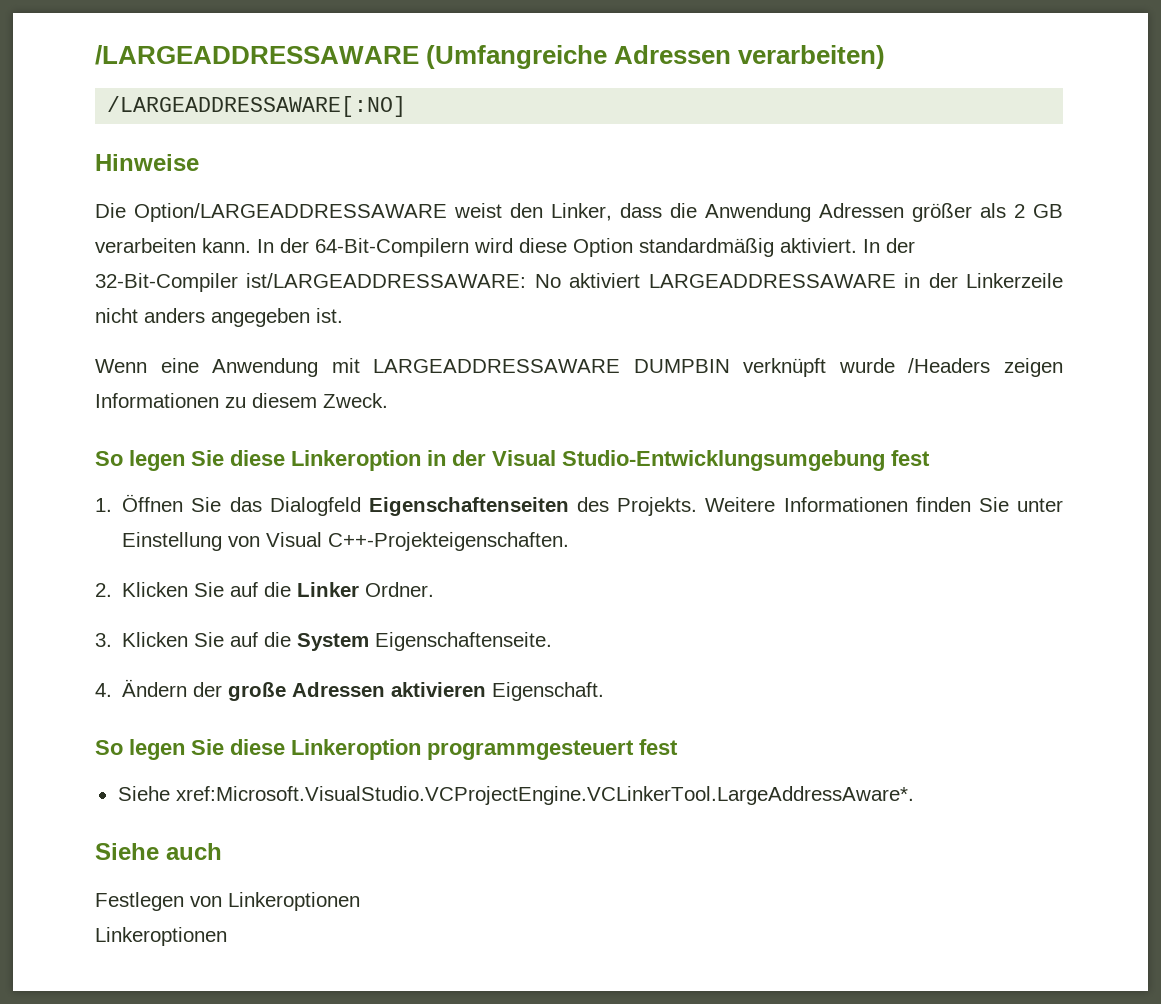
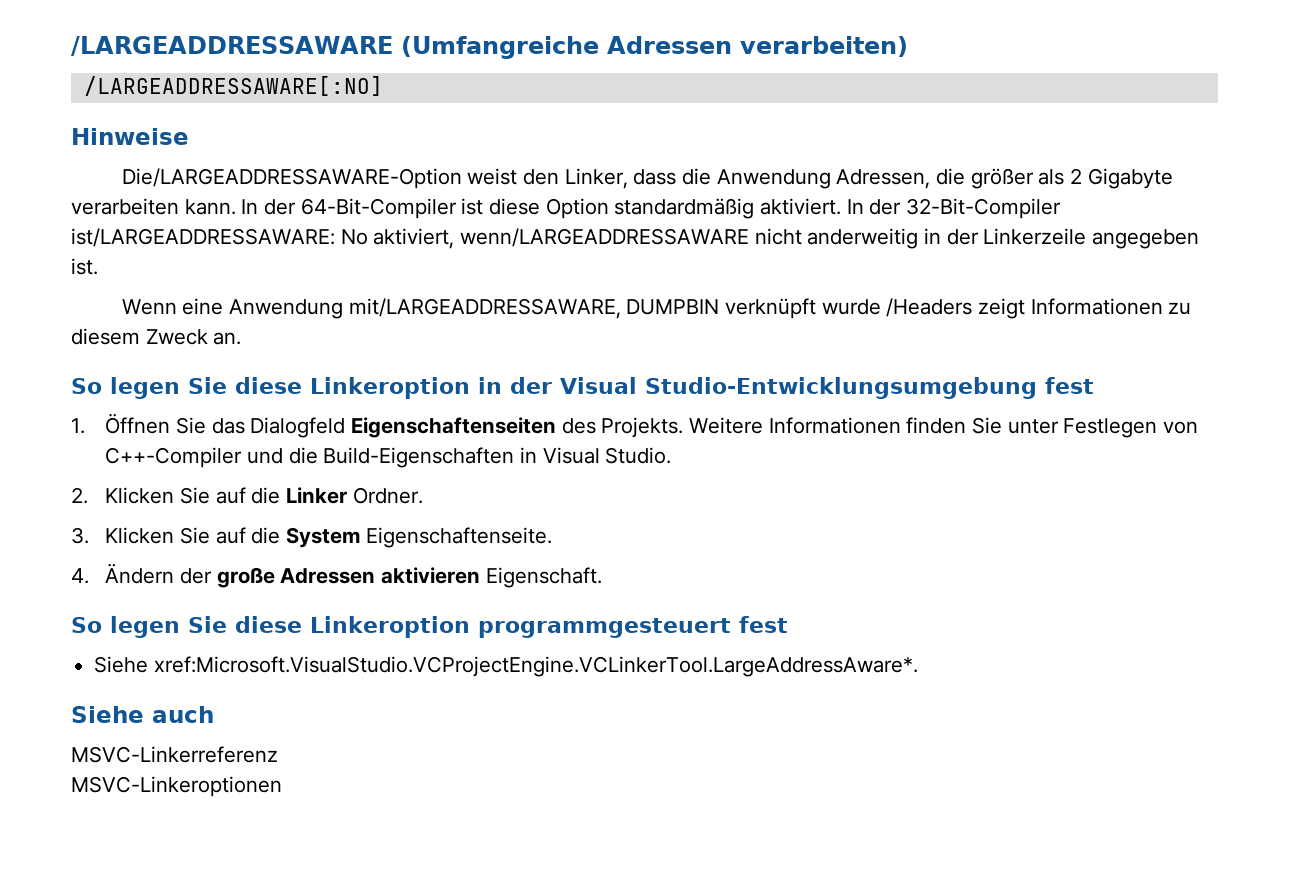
[95,203,447,222] Die Option/LARGEADDRESSAWARE -> [121,168,462,189] Die/LARGEADDRESSAWARE-Option
[819,203,904,218] Adressen -> [836,168,966,189] Adressen, die
[1033,204,1063,218] GB -> [1087,168,1173,189] Gigabyte
[315,238,513,257] 64-Bit-Compilern wird -> [300,198,484,219] 64-Bit-Compiler ist
[569,273,896,288] aktiviert LARGEADDRESSAWARE -> [373,228,919,249] aktiviert, wenn/LARGEADDRESSAWARE nicht anderweitig
[95,308,205,323] nicht anders -> (1087, 236) none
[331,358,621,373] mit LARGEADDRESSAWARE -> [348,298,621,319] mit/LARGEADDRESSAWARE,
[1003,358,1063,377] zeigen -> [978,298,1026,319] zeigt
[323,393,388,408] Zweck. -> [145,329,242,345] Zweck an.
[122,532,570,551] Einstellung von Visual C++-Projekteigenschaften. -> [1063,418,1198,438] [105,447,672,468] Festlegen von C++-Compiler und die Build-Eigenschaften in Visual Studio.
[95,892,360,911] [95,927,227,946] Festlegen von Linkeroptionen // Linkeroptionen -> [71,746,278,763] [71,776,282,797] MSVC-Linkerreferenz // MSVC-Linkeroptionen

